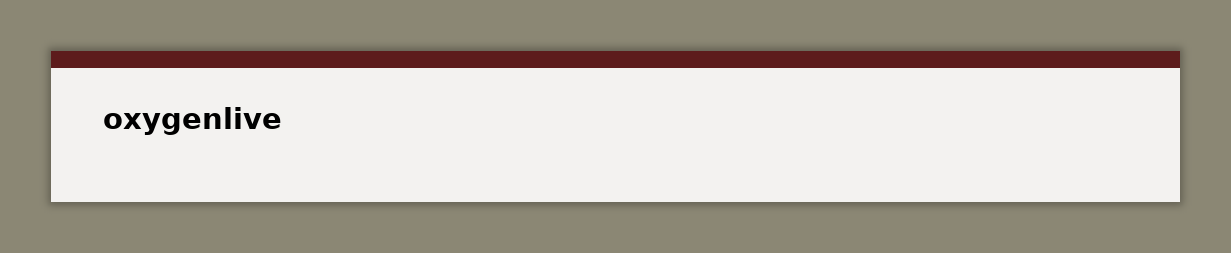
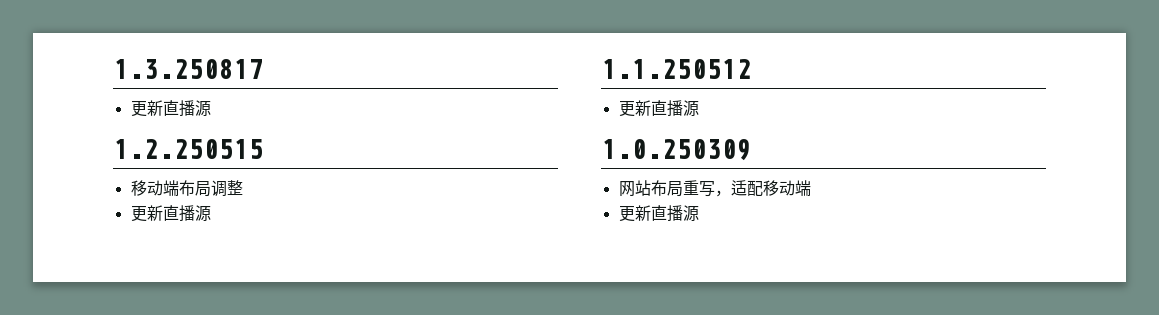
[103,107,282,135] oxygenlive -> [113,59,263,79] [130,100,211,117] [113,139,263,159] [130,180,243,197] [130,205,211,222] [601,59,751,79] [618,100,699,117] [601,139,751,161] [618,180,811,197] [618,205,699,222] 1.3.250817 // 更新直播源 // 1.2.250515 // 移动端布局调整 // 更新直播源 // 1.1.250512 // 更新直播源 // 1.0.250309 // 网站布局重写，适配移动端 // 更新直播源

